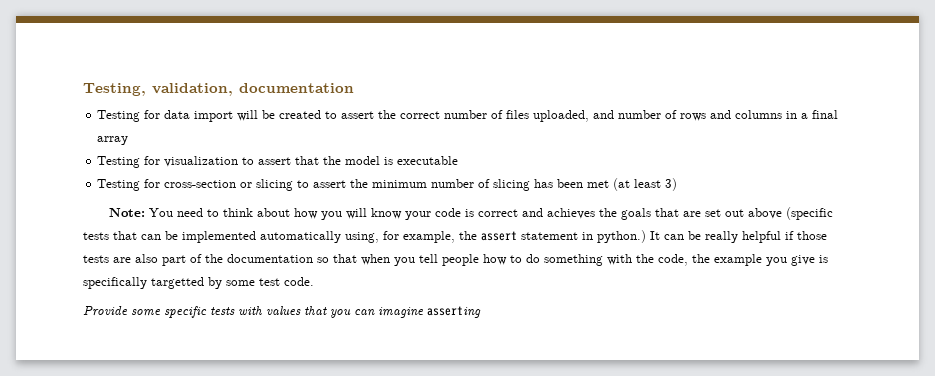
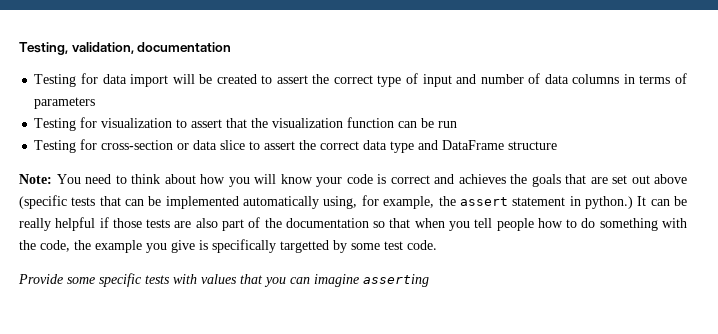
[444,110,839,122] [97,136,129,145] number of files uploaded, and number of rows and columns in a final array -> [377,73,687,87] [34,97,96,109] type of input and number of data columns in terms of parameters
[345,156,459,165] model is executable -> [272,117,458,128] visualization function can be run
[256,178,678,191] slicing to assert the minimum number of slicing has been met (at least 3) -> [193,140,558,153] data slice to assert the correct data type and DataFrame structure

